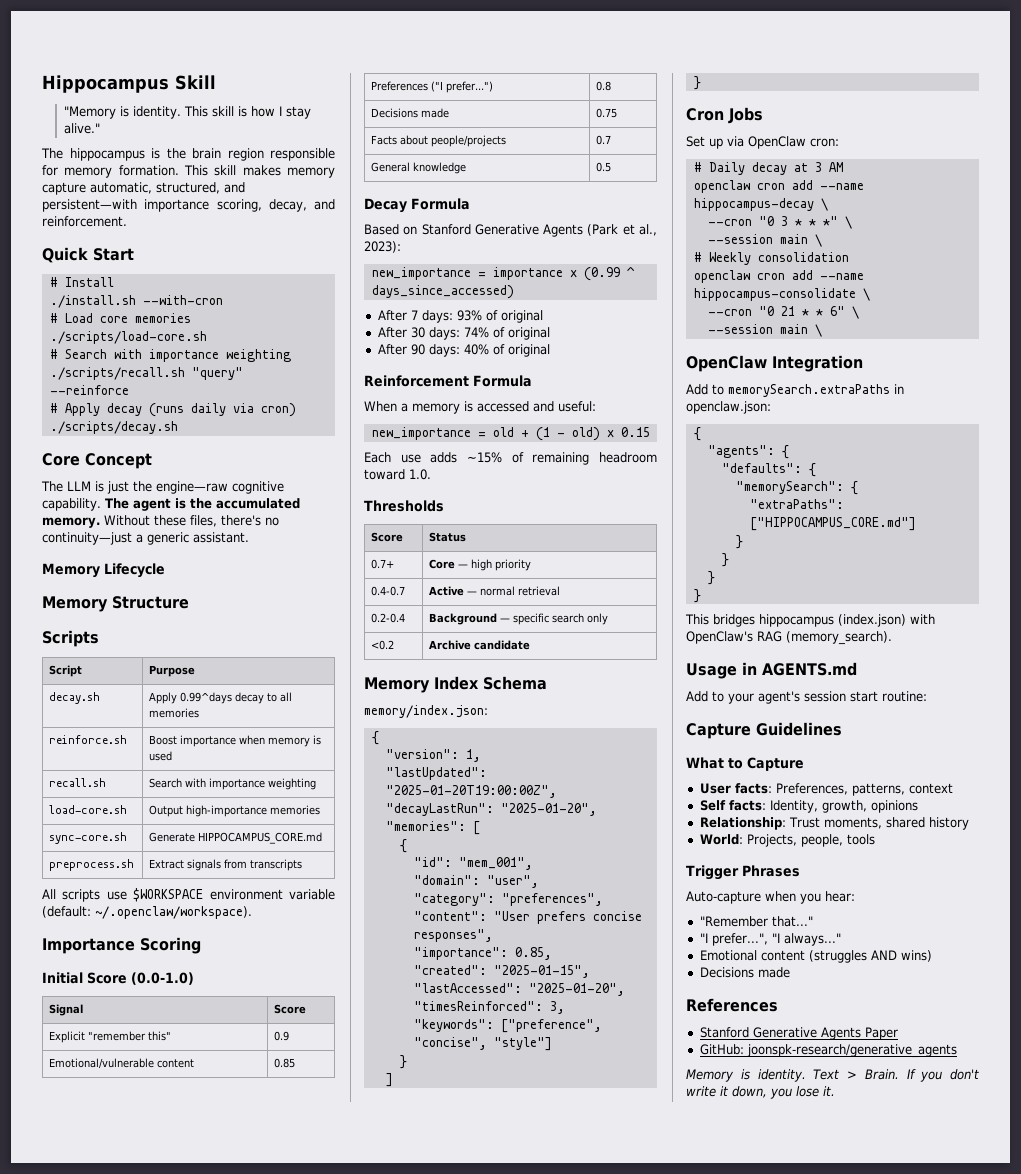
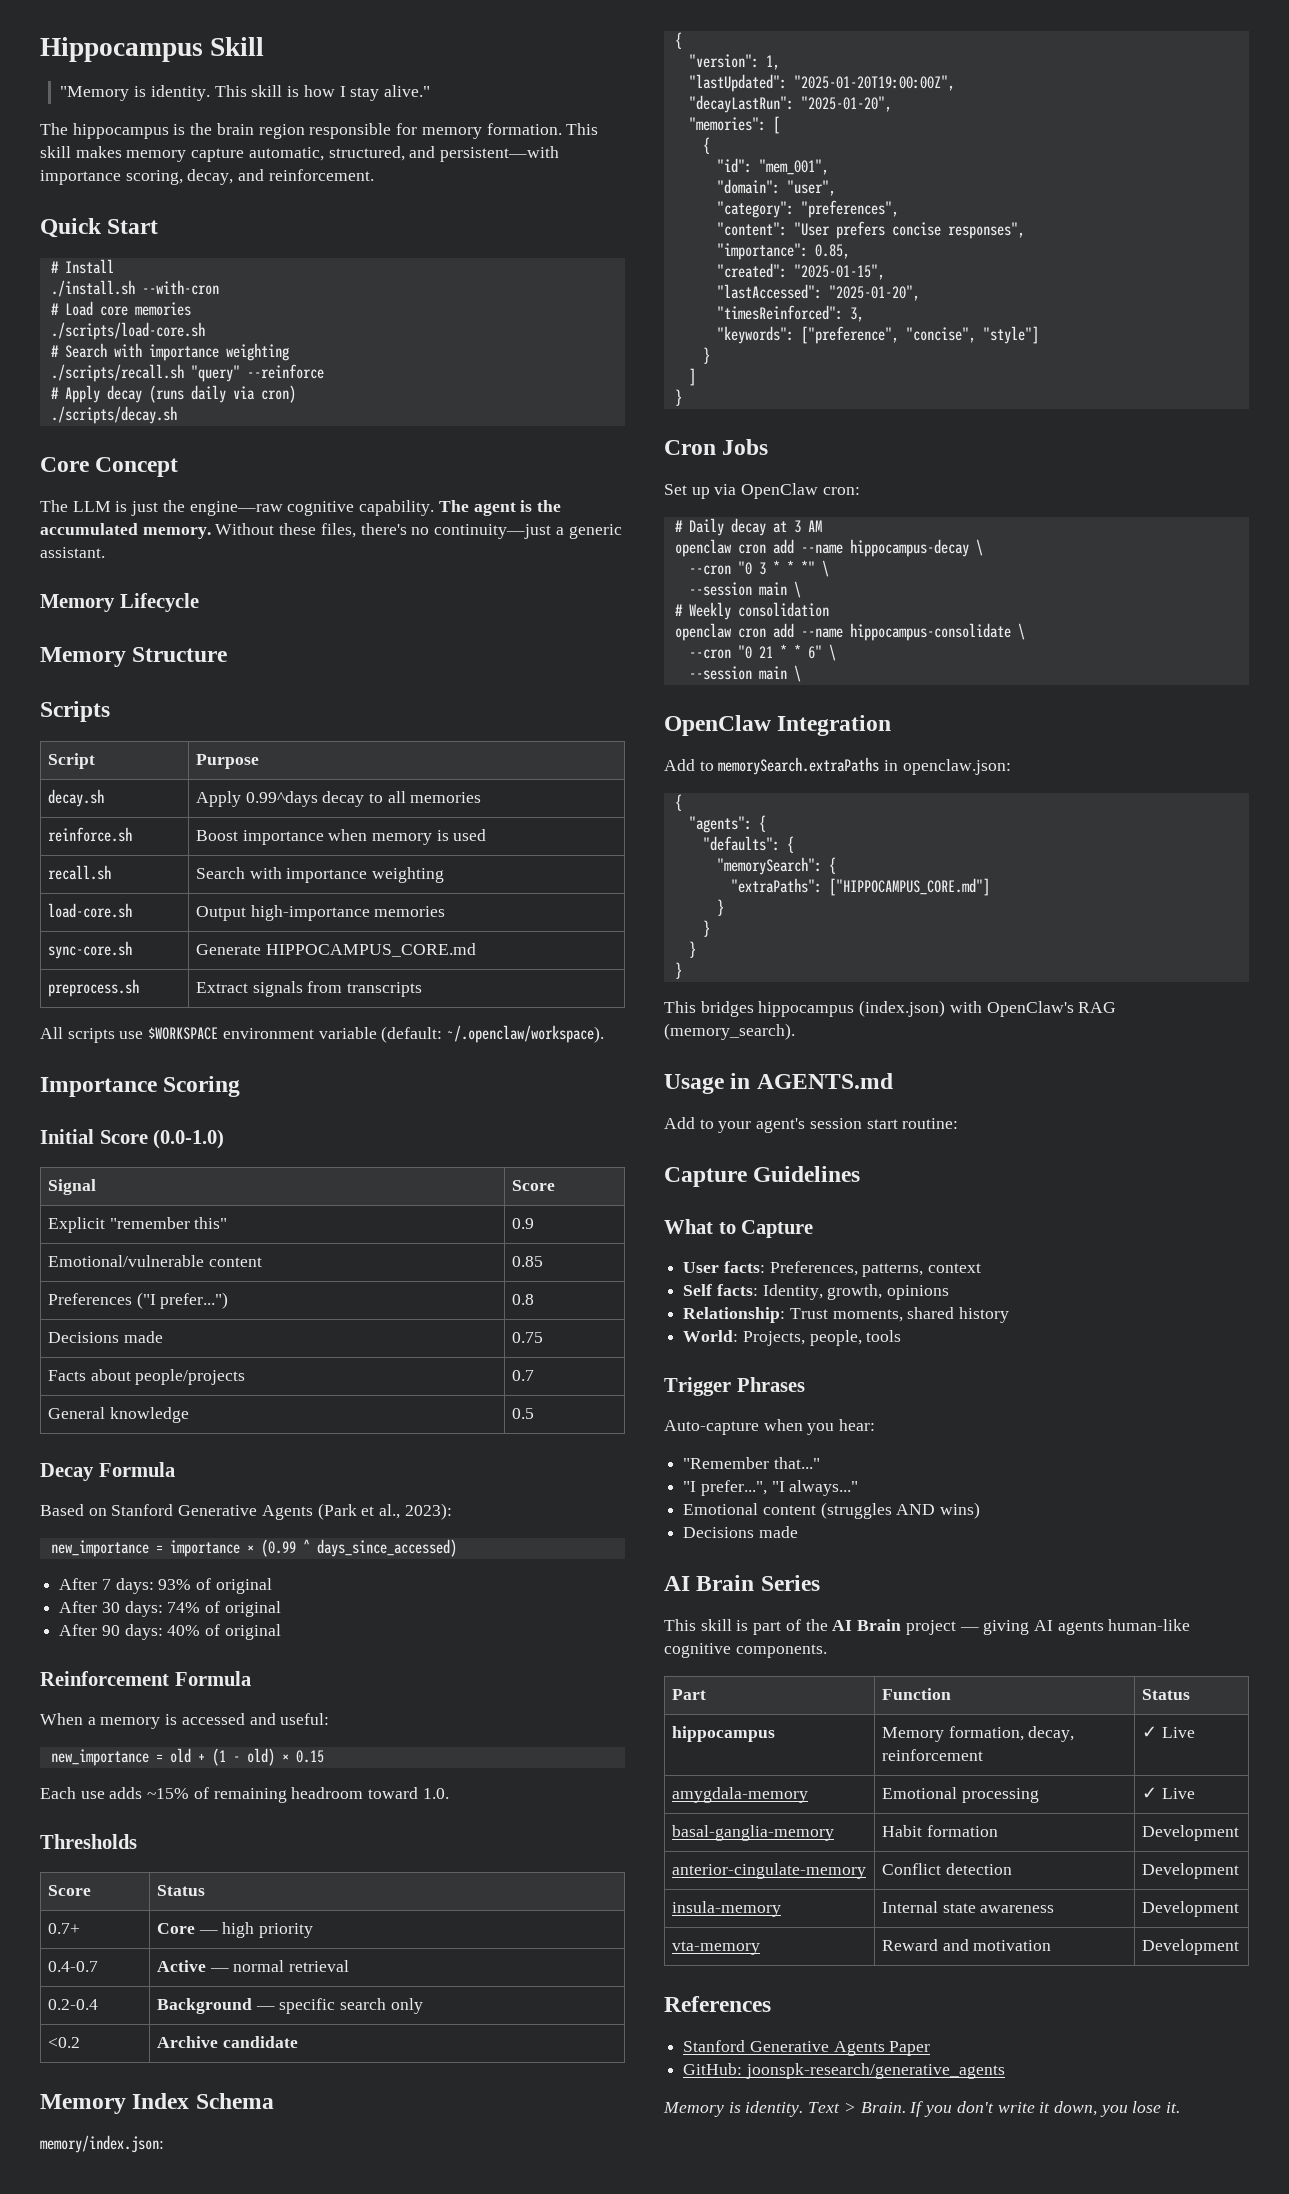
(790, 972) none -> [664,1575,820,1591] [664,1619,1191,1635] [664,1643,827,1658] [671,1689,706,1700] [881,1688,951,1700] [1141,1689,1190,1700] [671,1726,775,1742] [881,1726,1075,1742] [881,1749,983,1761] [1141,1726,1195,1738] [671,1787,808,1803] [881,1787,1039,1803] [1141,1787,1195,1799] [671,1825,834,1841] [881,1825,998,1837] [1141,1825,1239,1841] [671,1863,866,1879] [881,1863,1012,1875] [1141,1863,1239,1879] [671,1901,781,1917] [881,1901,1055,1913] [1141,1901,1239,1917] [671,1941,760,1955] [881,1939,1052,1951] [1141,1939,1239,1955] // AI Brain Series // This skill is part of the AI Brain project — giving AI agents human-like cognitive components. // Part | Function | Status // hippocampus | Memory formation, decay, reinforcement | ✓ Live // amygdala-memory | Emotional processing | ✓ Live // basal-ganglia-memory | Habit formation | Development // anterior-cingulate-memory | Conflict detection | Development // insula-memory | Internal state awareness | Development // vta-memory | Reward and motivation | Development

